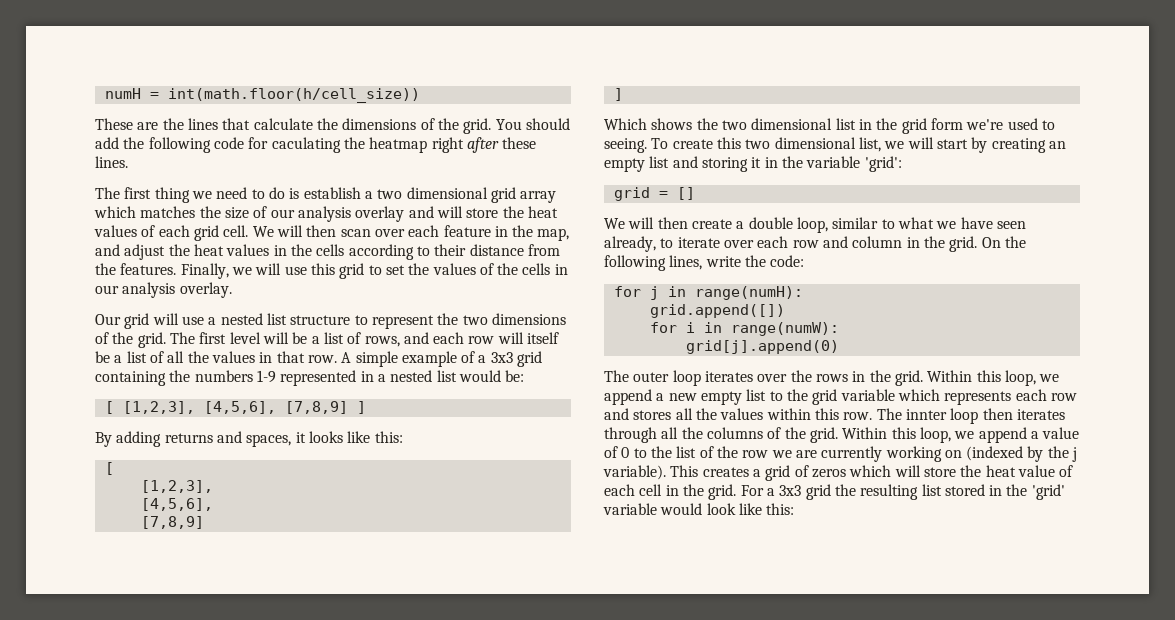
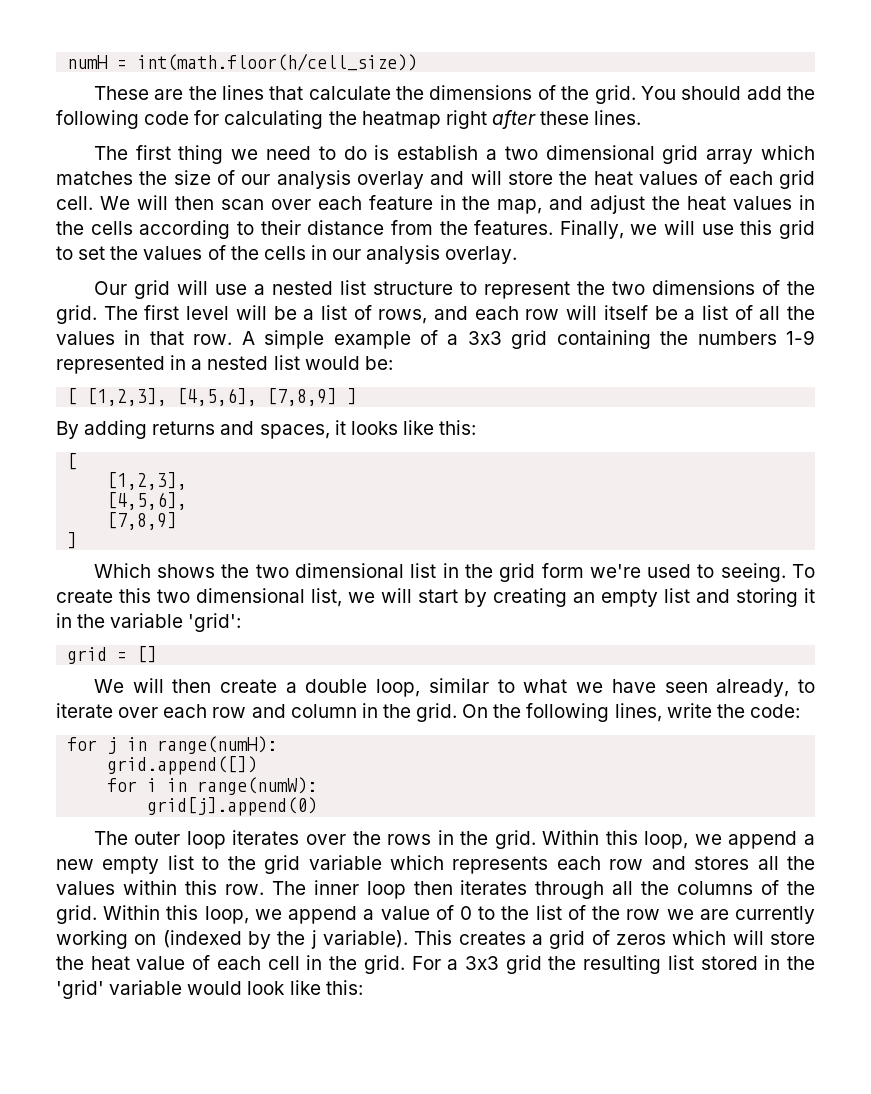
[271,137,341,153] caculating -> [224,110,324,129] calculating
[905,409,947,420] innter -> [313,880,359,895] inner

